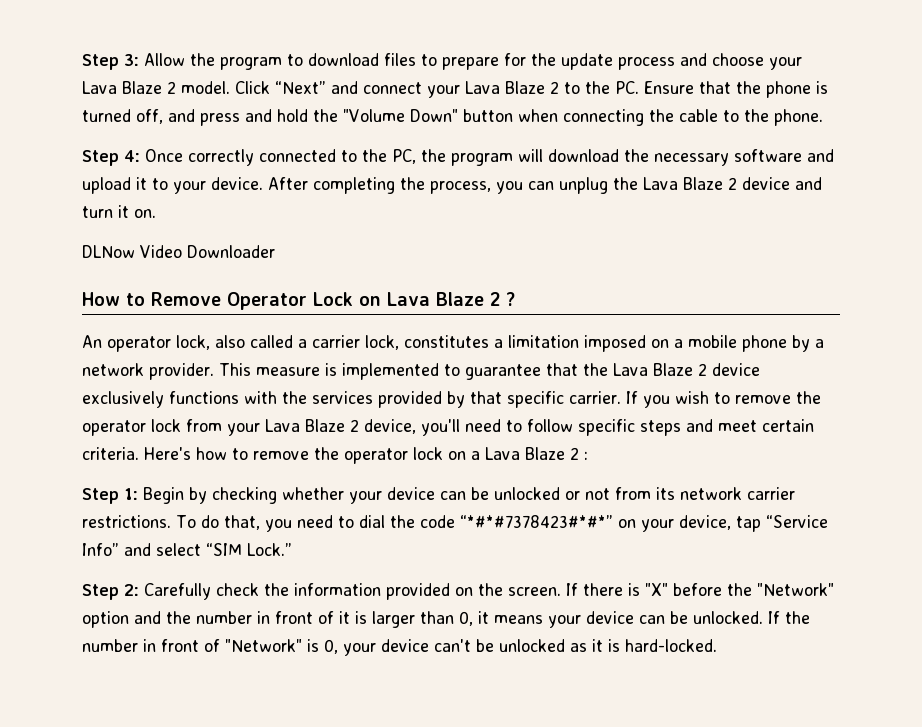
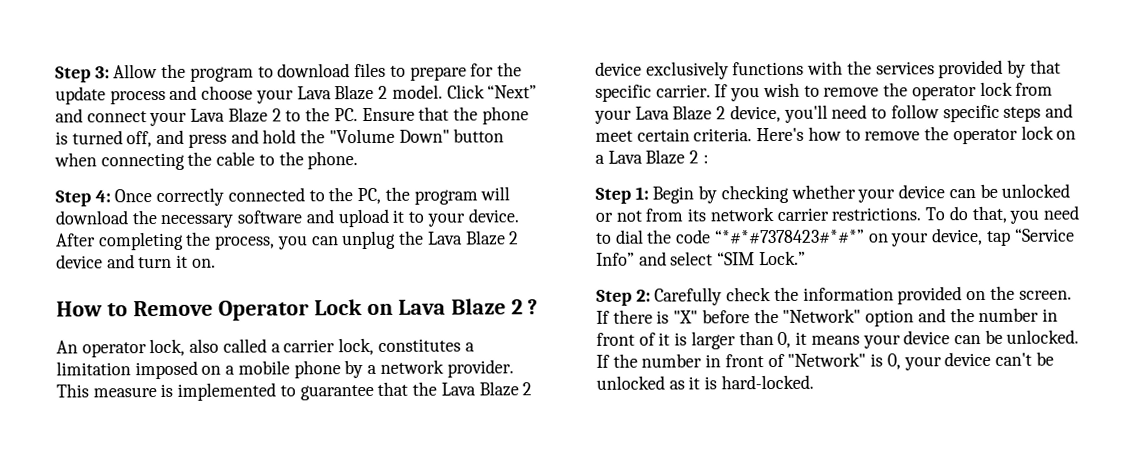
[82,245,275,258] // DLNow Video Downloader -> (216, 263) none

